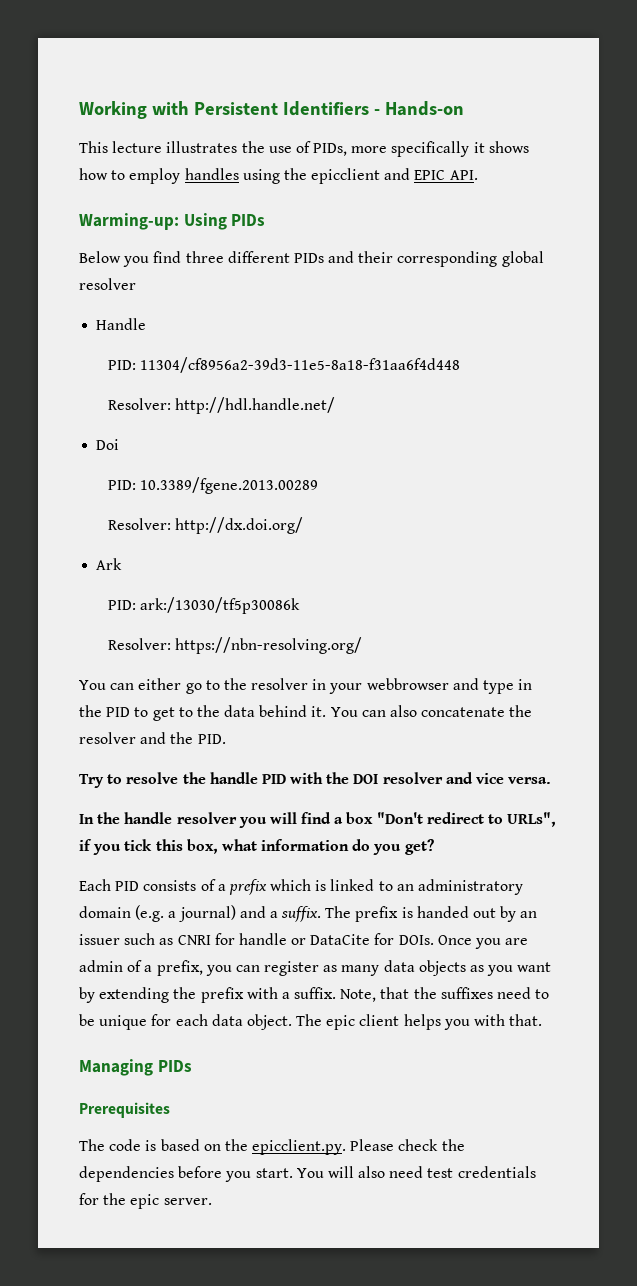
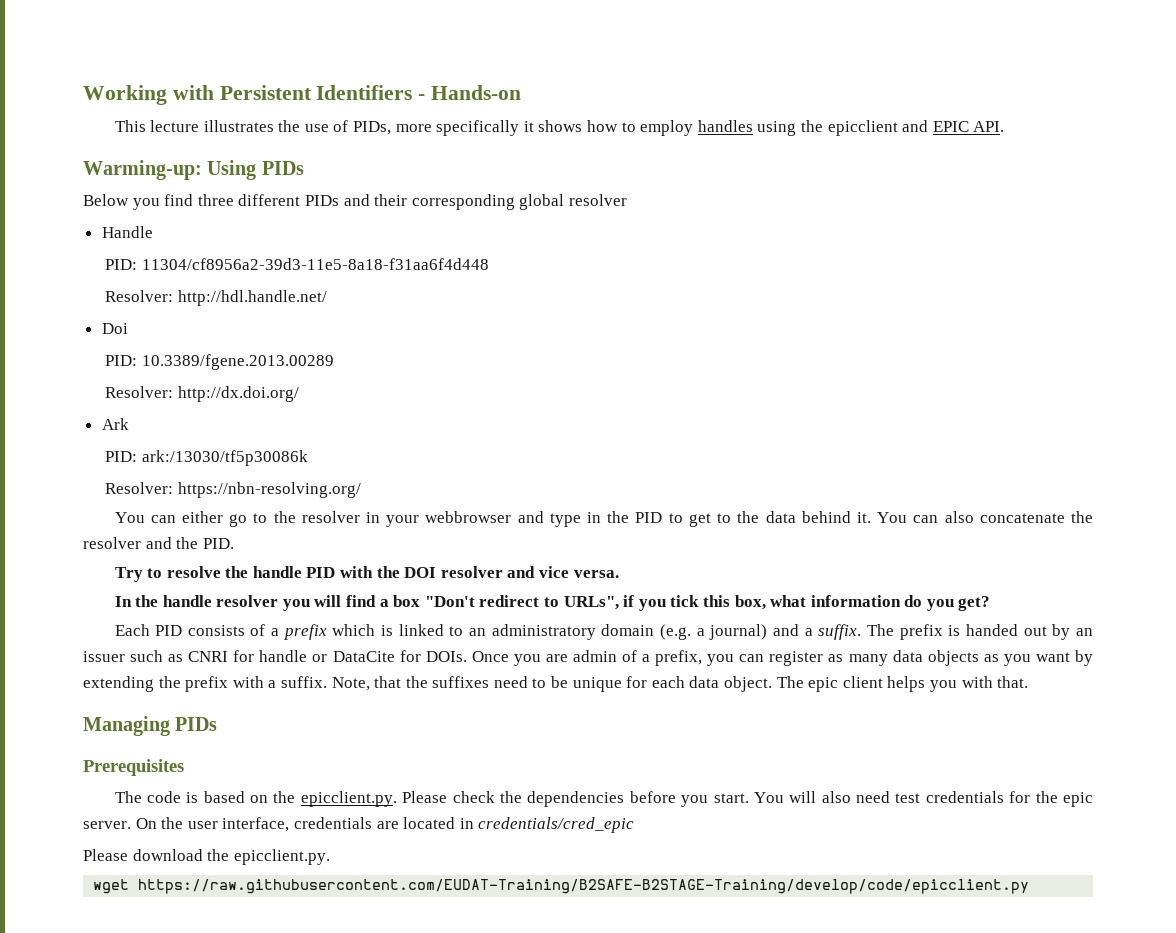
(212, 1201) none -> [135,817,635,833] [83,849,330,865] [93,879,1030,894] On the user interface, credentials are located in credentials/cred_epic // Please download the epicclient.py. // wget https://raw.githubusercontent.com/EUDAT-Training/B2SAFE-B2STAGE-Training/develop/code/epicclient.py

